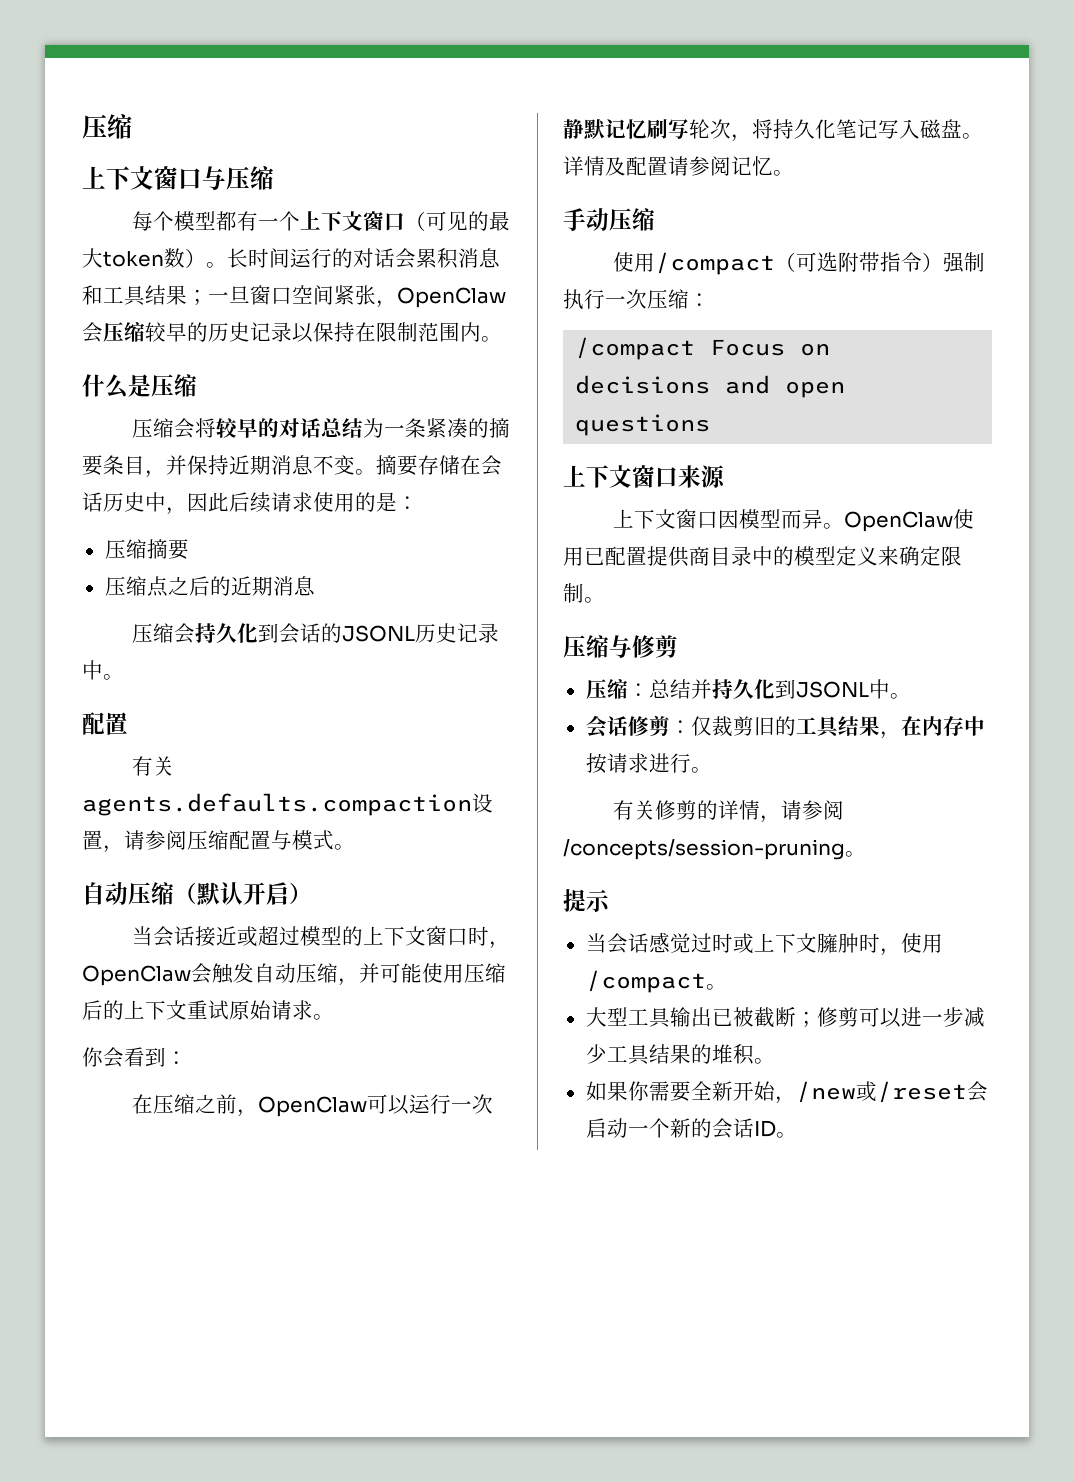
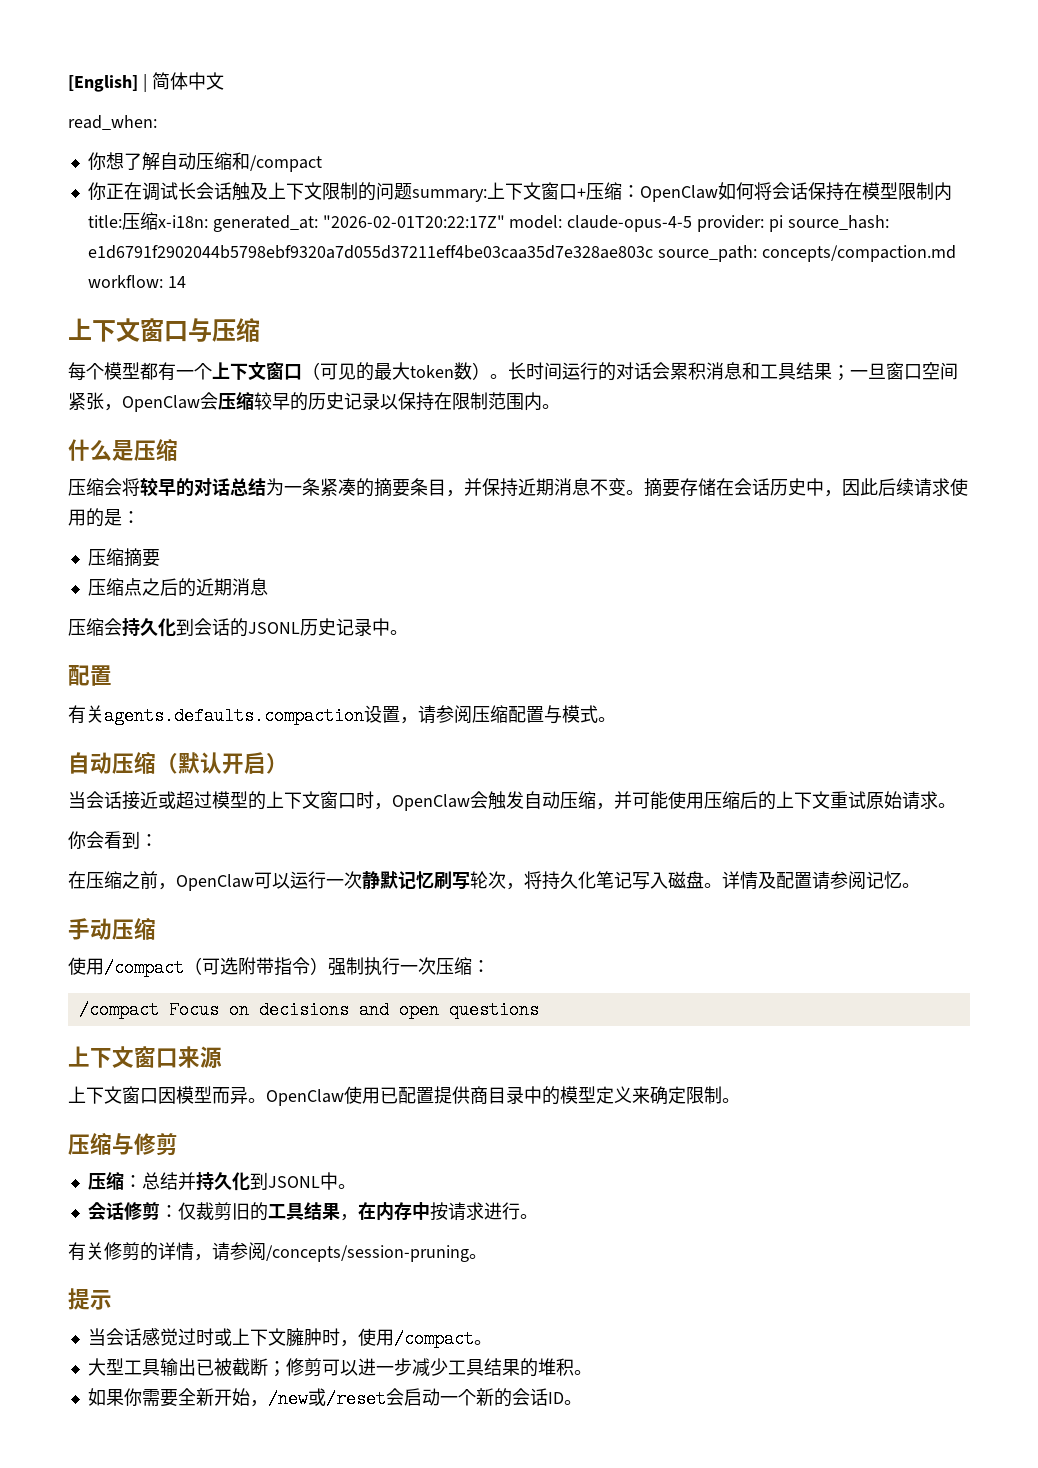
[82,114,132,139] 压缩 -> [68,72,224,93] [68,115,157,130] [87,152,322,172] [87,182,952,202] [87,212,889,232] [87,245,956,262] [87,275,186,288] [English] | 简体中文 // read_when: // 你想了解自动压缩和/compact // 你正在调试长会话触及上下文限制的问题summary:上下文窗口+压缩：OpenClaw如何将会话保持在模型限制内title:压缩x-i18n: generated_at: "2026-02-01T20:22:17Z" model: claude-opus-4-5 provider: pi source_hash: e1d6791f2902044b5798ebf9320a7d055d37211eff4be03caa35d7e328ae803c source_path: concepts/compaction.md workflow: 14

